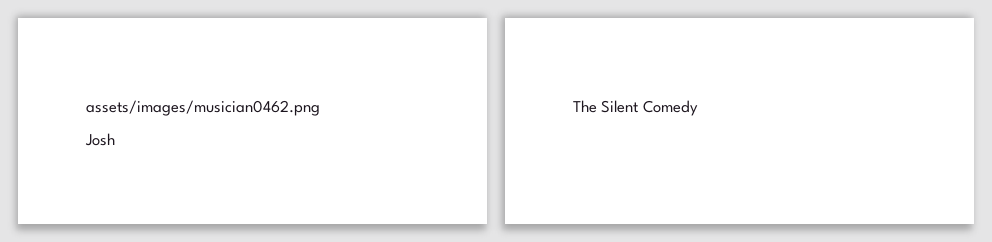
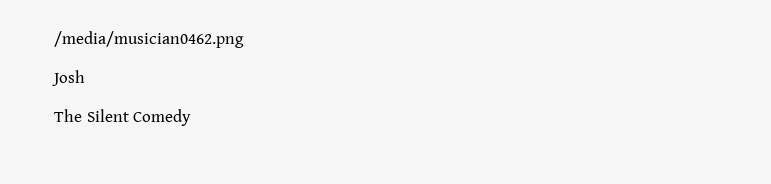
[86,100,320,116] assets/images/musician0462.png -> [54,31,244,48] /media/musician0462.png

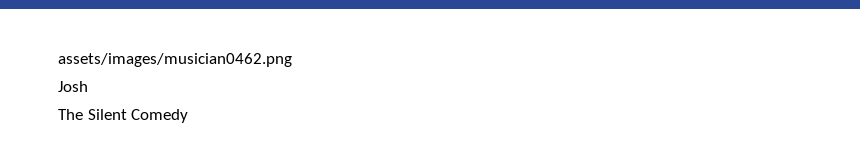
[54,31,244,48] /media/musician0462.png -> [58,53,292,67] assets/images/musician0462.png

